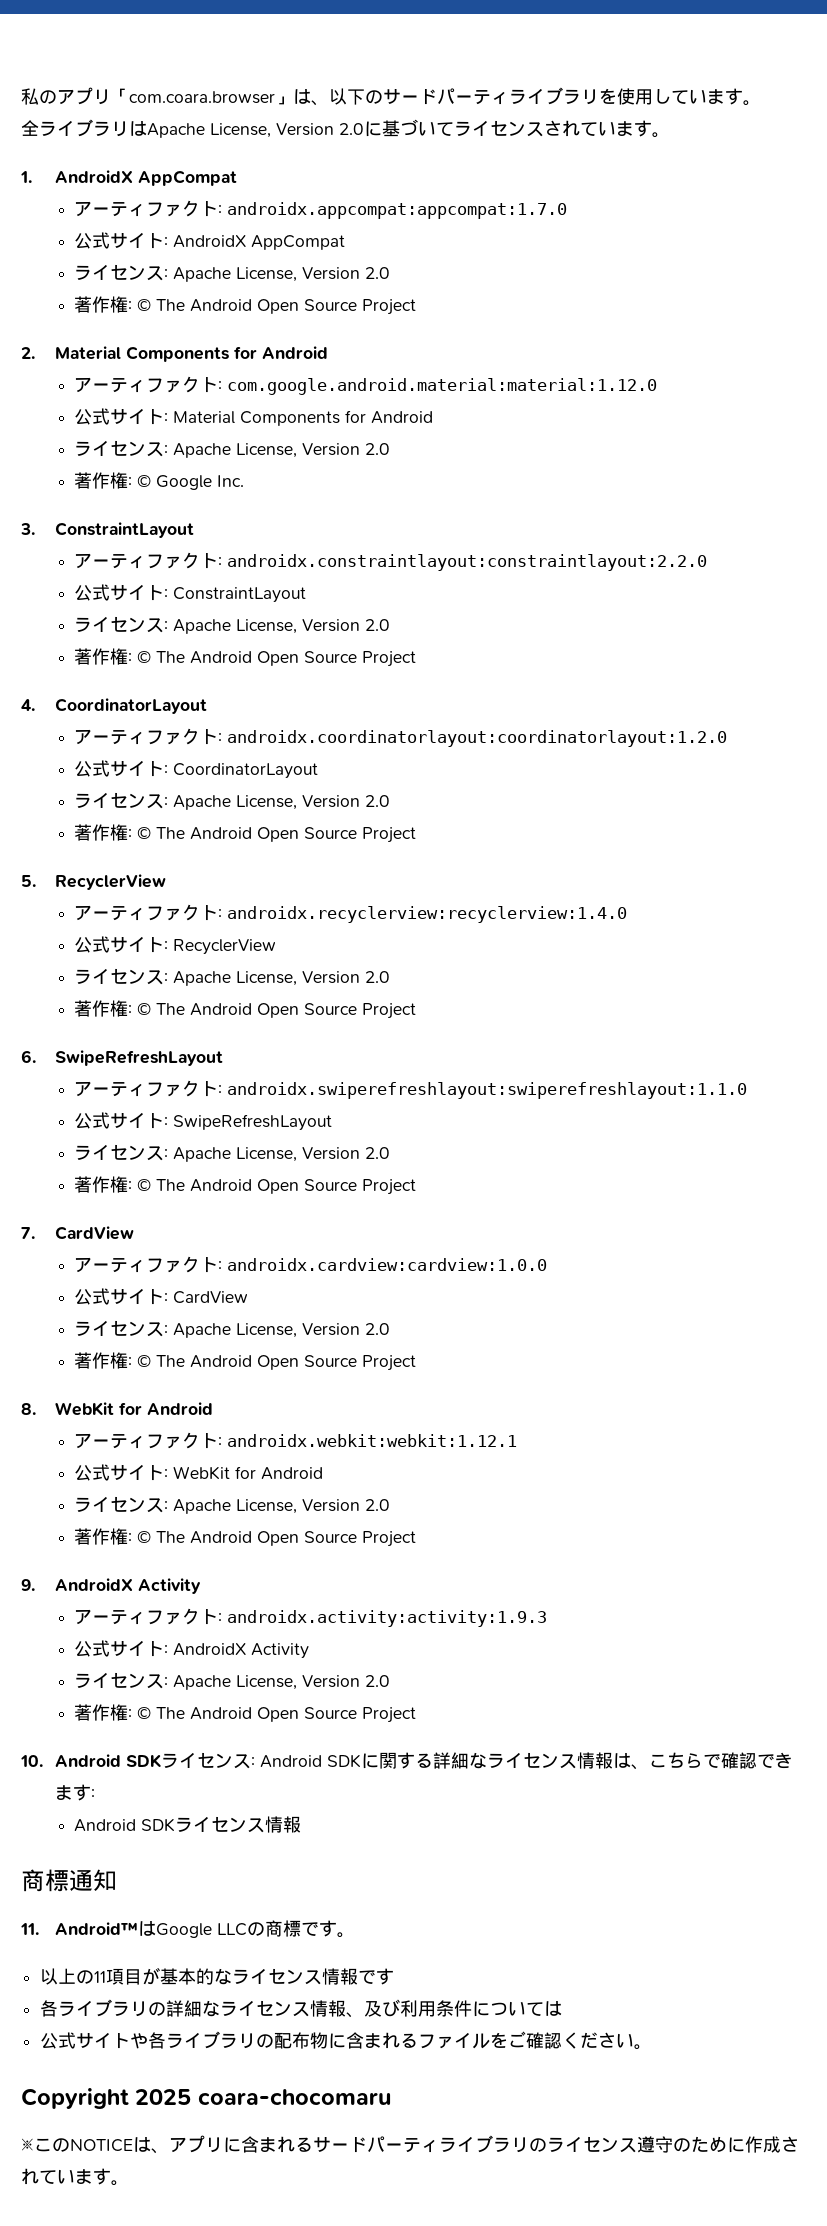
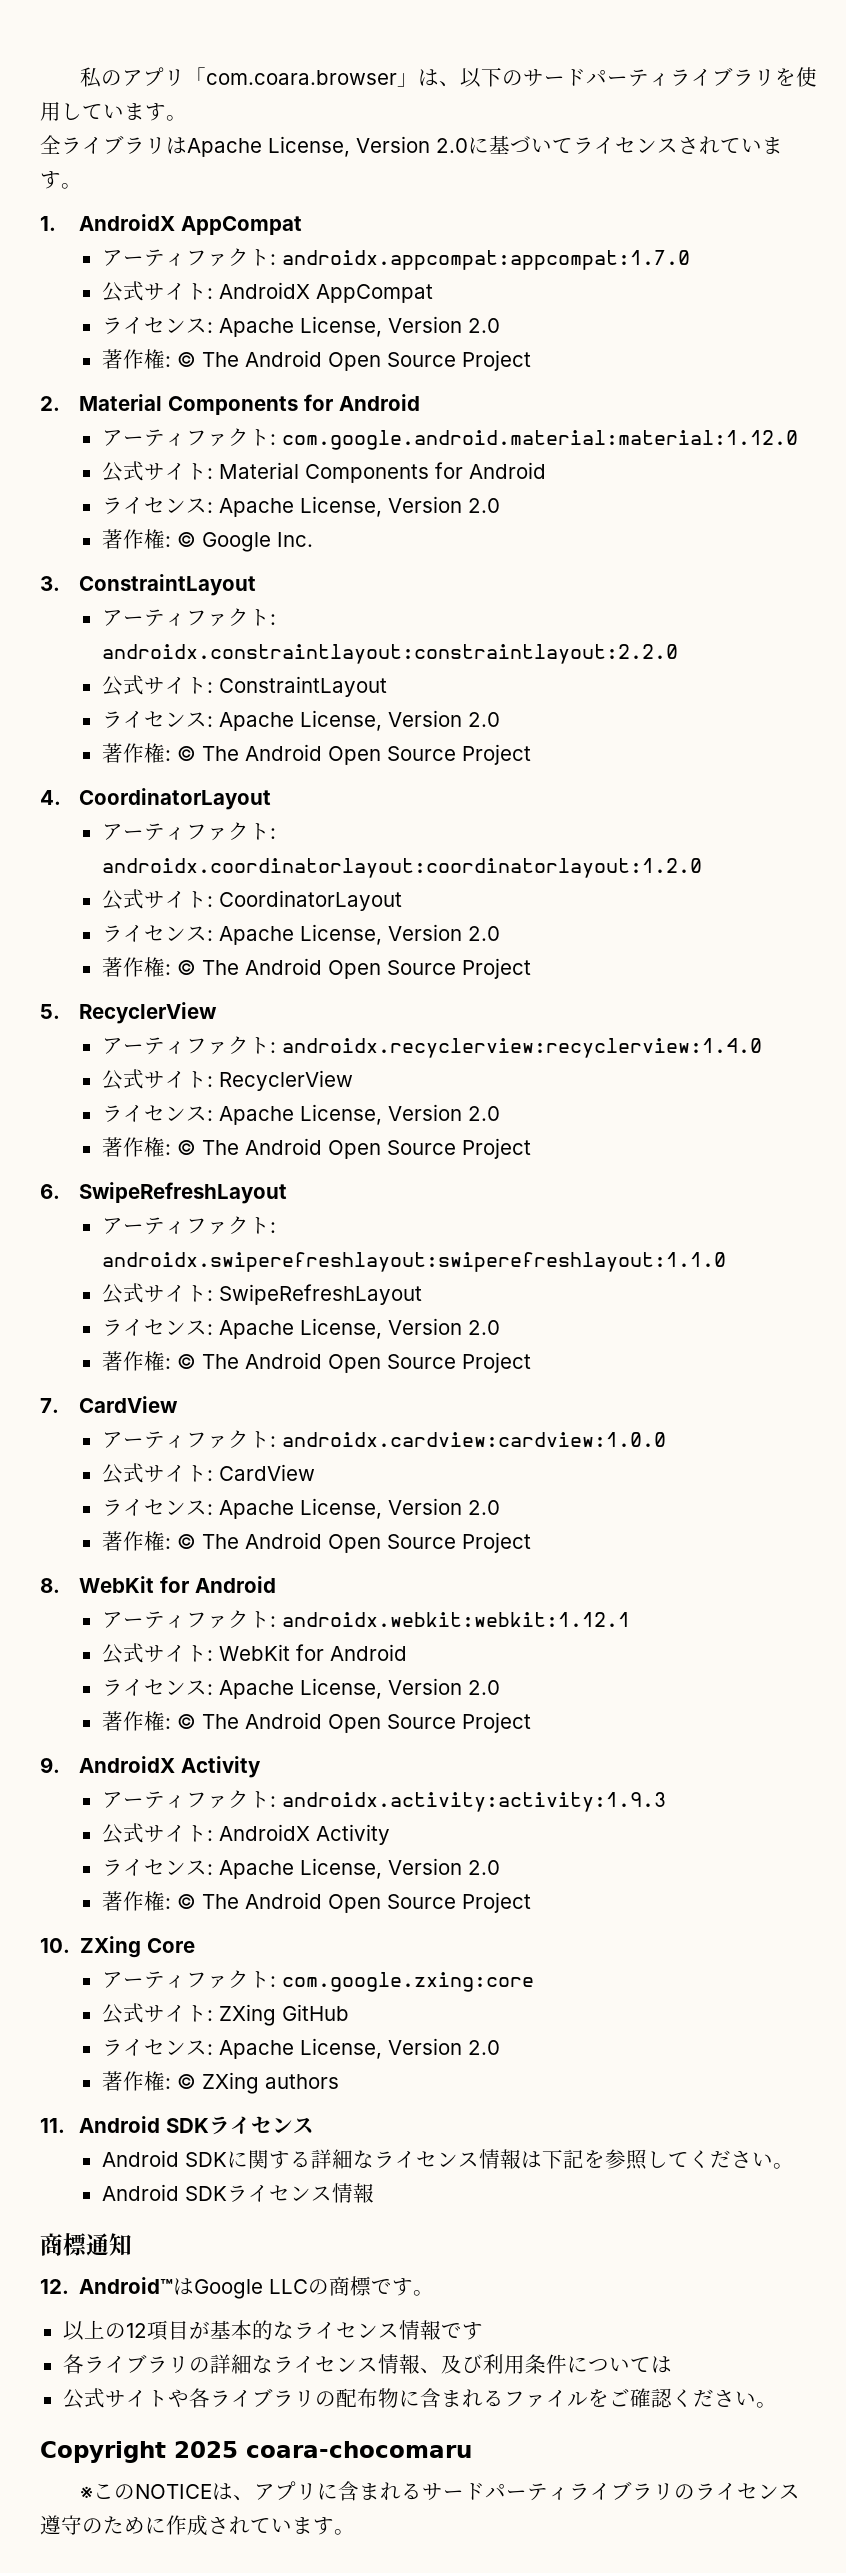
[55,1752,256,1769] Android SDKライセンス: -> [80,1936,196,1958] [101,1970,534,1992] [101,2003,349,2026] [101,2038,500,2059] [101,2071,339,2094] [40,2116,314,2135] ZXing Core // アーティファクト: com.google.zxing:core // 公式サイト: ZXing GitHub // ライセンス: Apache License, Version 2.0 // 著作権: © ZXing authors // 11. Android SDKライセンス //
[631,1752,794,1770] [55,1784,96,1801] 、こちらで確認できます: -> [541,2149,794,2170] 下記を参照してください。
[20,1923,39,1935] 11. -> [40,2279,69,2294] 12.
[94,1971,107,1983] 11 -> [125,2323,147,2338] 12

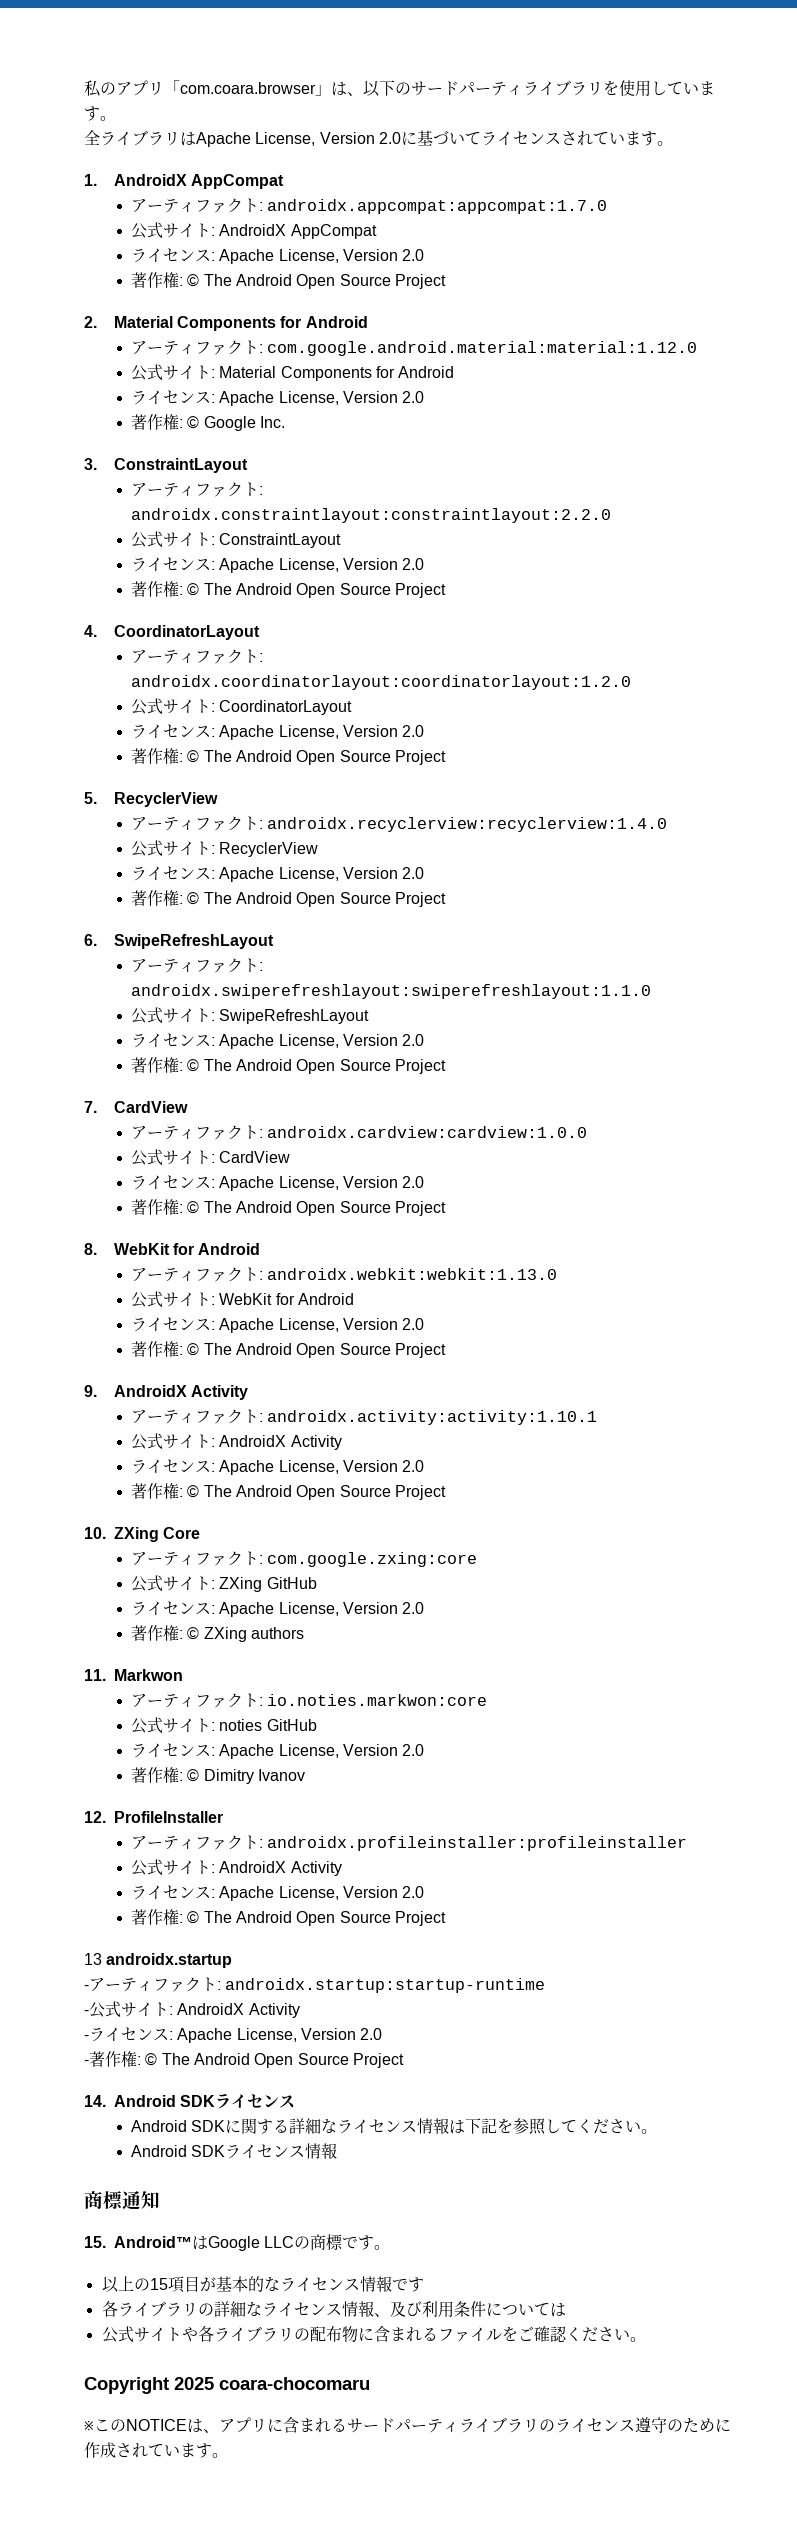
[281,1612,630,1627] androidx.webkit:webkit:1.12.1 -> [267,1268,558,1280] androidx.webkit:webkit:1.13.0
[281,1792,666,1812] androidx.activity:activity:1.9.3 -> [267,1410,598,1425] androidx.activity:activity:1.10.1
(65, 2125) none -> [114,1669,183,1681] [131,1693,488,1708] [131,1717,317,1734] [131,1743,425,1759] [131,1767,306,1784] [84,1811,223,1823] [131,1835,688,1851] [131,1859,342,1876] [131,1885,425,1901] [131,1909,447,1926] [84,1953,233,1968] [84,1977,546,1993] [84,2001,300,2018] [84,2027,383,2043] [84,2051,404,2068] [84,2095,106,2107] Markwon // アーティファクト: io.noties.markwon:core // 公式サイト: noties GitHub // ライセンス: Apache License, Version 2.0 // 著作権: © Dimitry Ivanov // 12. ProfileInstaller // アーティファクト: androidx.profileinstaller:profileinstaller // 公式サイト: AndroidX Activity // ライセンス: Apache License, Version 2.0 // 著作権: © The Android Open Source Project // 13 androidx.startup // -アーティファクト: androidx.startup:startup-runtime // -公式サイト: AndroidX Activity // -ライセンス: Apache License, Version 2.0 // -著作権: © The Android Open Source Project // 14.
[40,2279,69,2294] 12. -> [84,2236,106,2248] 15.
[125,2323,147,2338] 12 -> [149,2278,168,2290] 15

